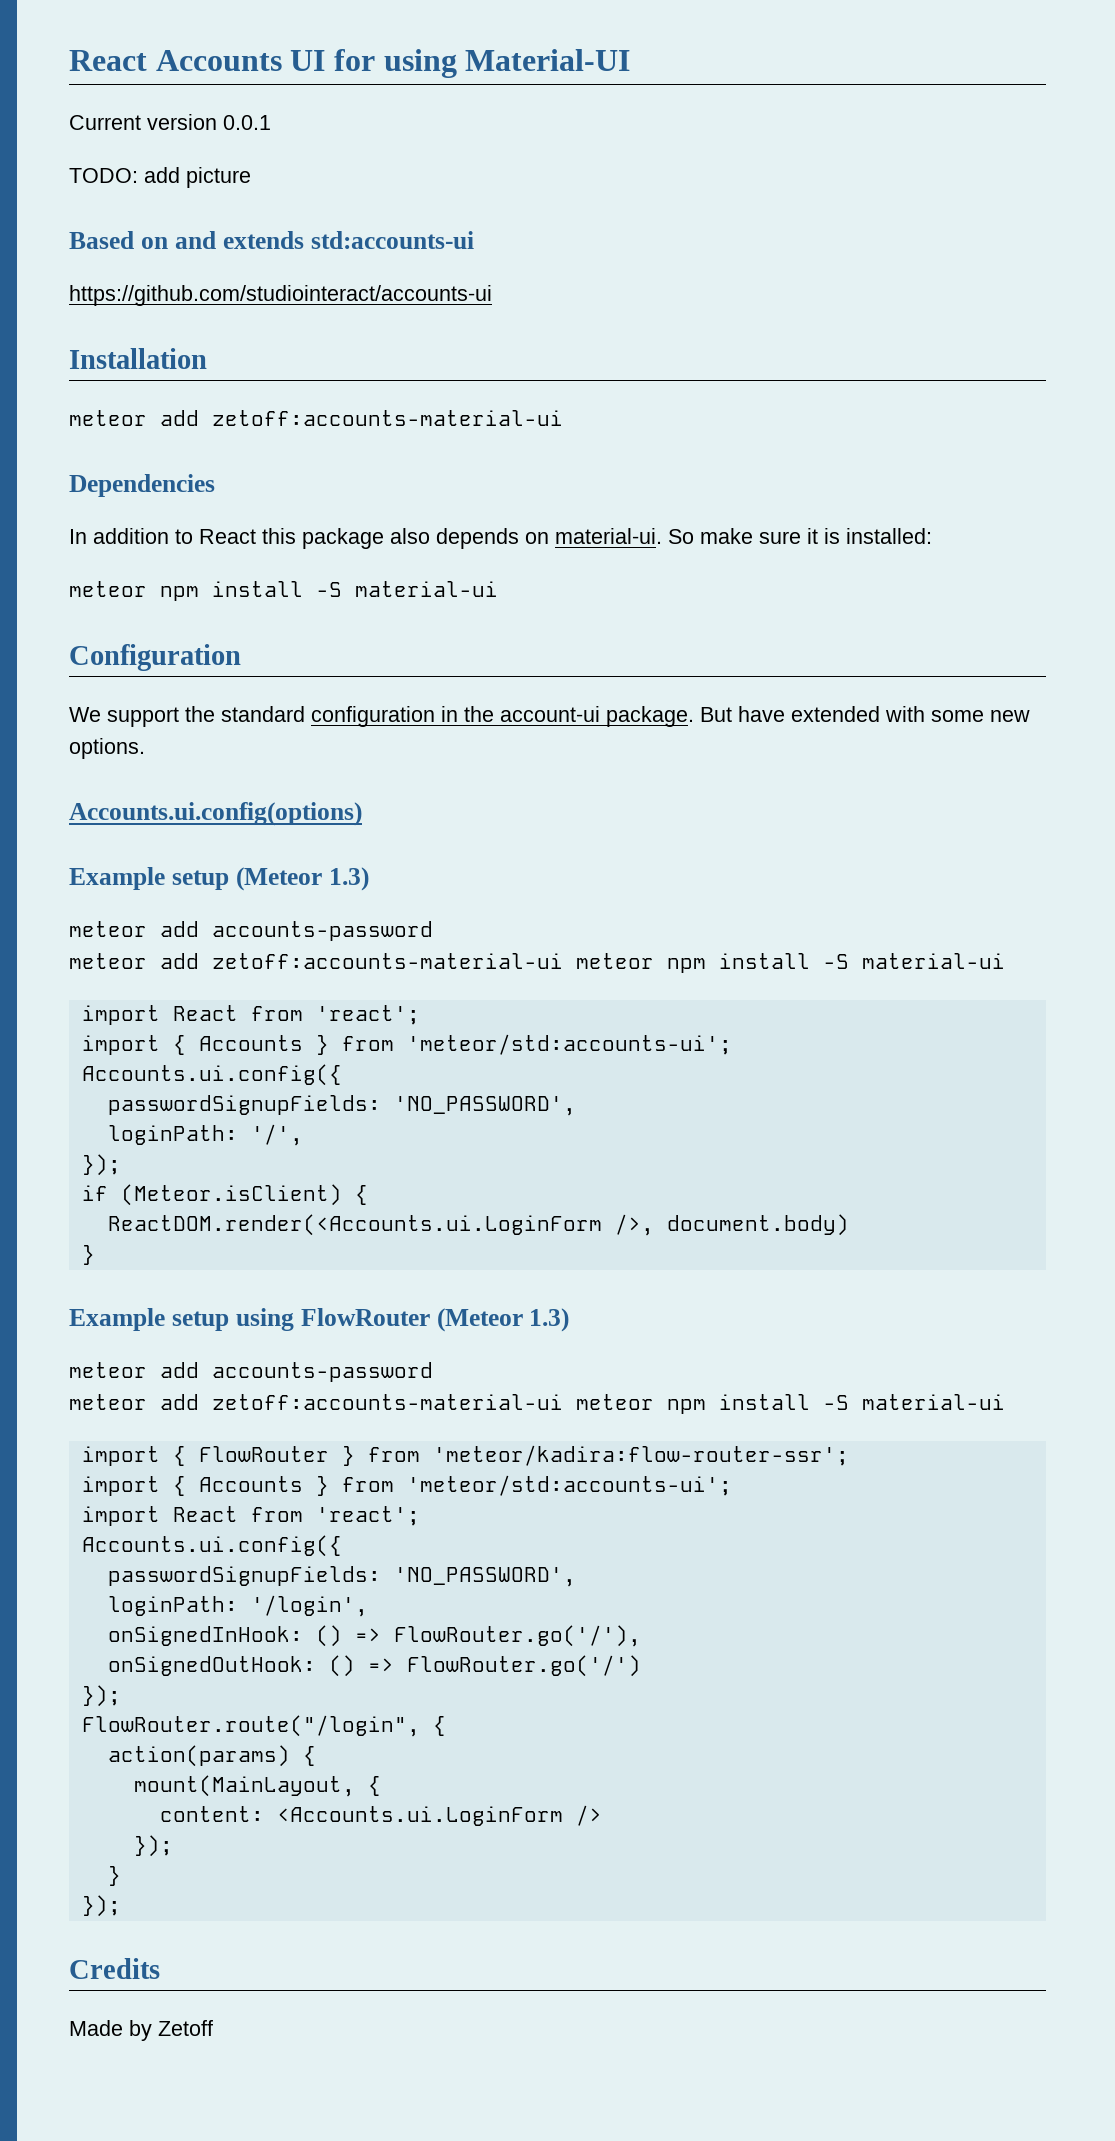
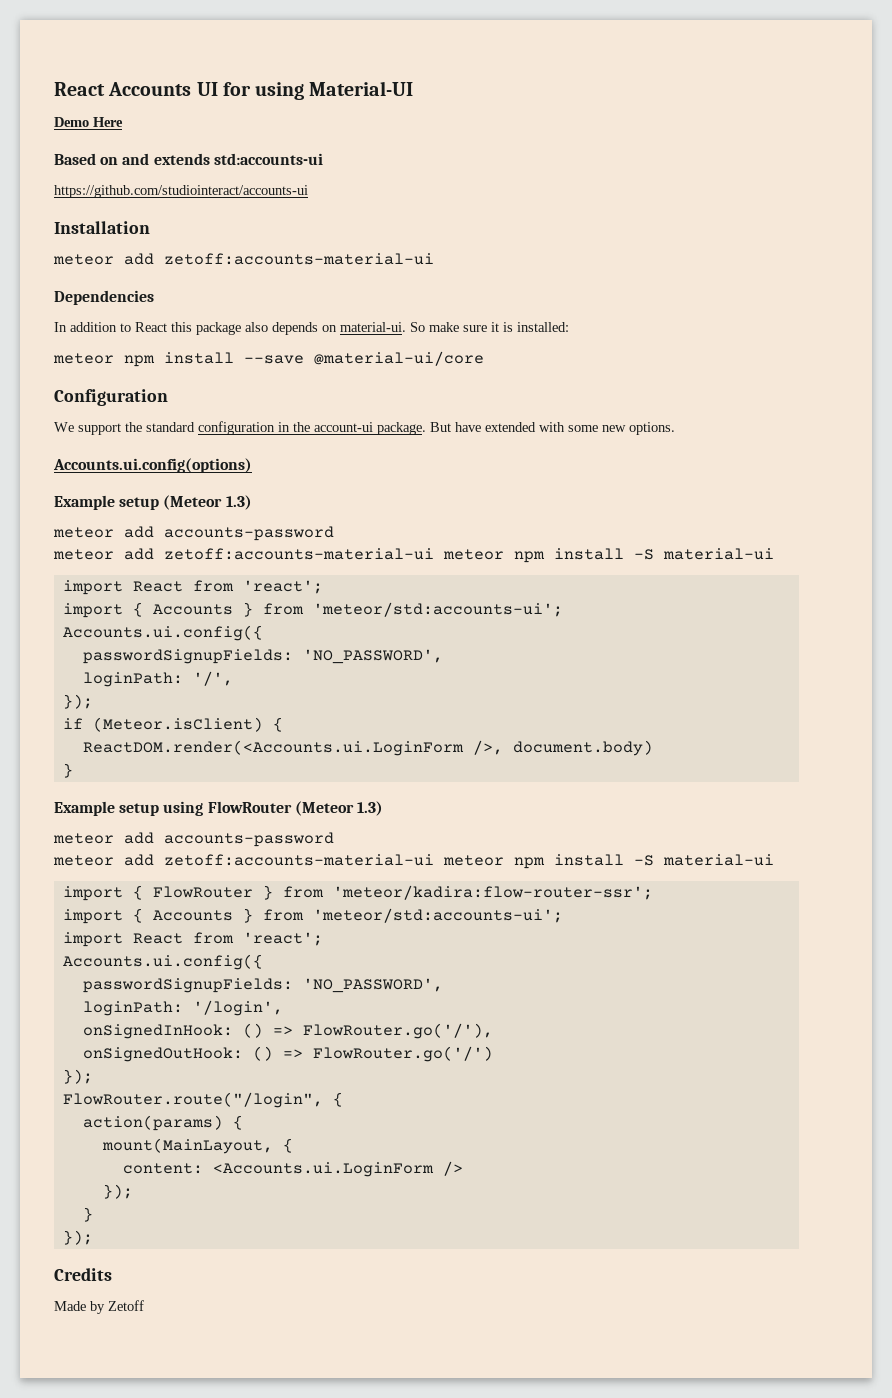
[69,114,271,130] [69,167,251,188] Current version 0.0.1 // TODO: add picture -> [54,117,123,127] Demo Here
[316,581,498,597] -S material-ui -> [244,351,484,366] --save @material-ui/core

